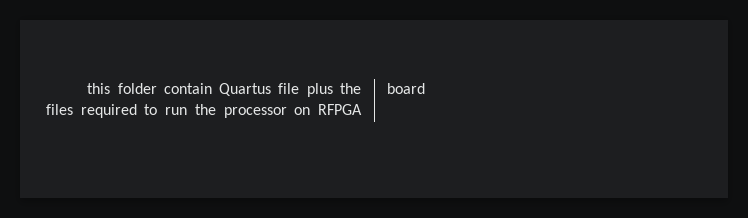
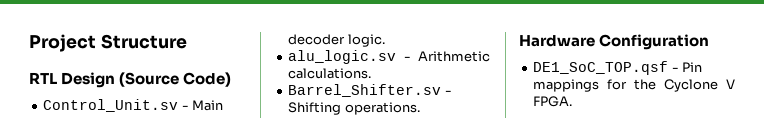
[87,83,361,97] [46,104,363,118] [387,83,425,94] this folder contain Quartus file plus the files required to run the processor on RFPGA board -> [29,34,187,52] [29,72,232,88] [43,99,224,112] [288,34,385,47] [288,50,490,64] [288,68,372,79] [288,84,452,97] [288,102,420,115] [519,34,710,50] [533,61,703,75] [533,79,735,92] [533,96,573,107] Project Structure // RTL Design (Source Code) // Control_Unit.sv - Main decoder logic. // alu_logic.sv - Arithmetic calculations. // Barrel_Shifter.sv - Shifting operations. // Hardware Configuration // DE1_SoC_TOP.qsf - Pin mappings for the Cyclone V FPGA.

